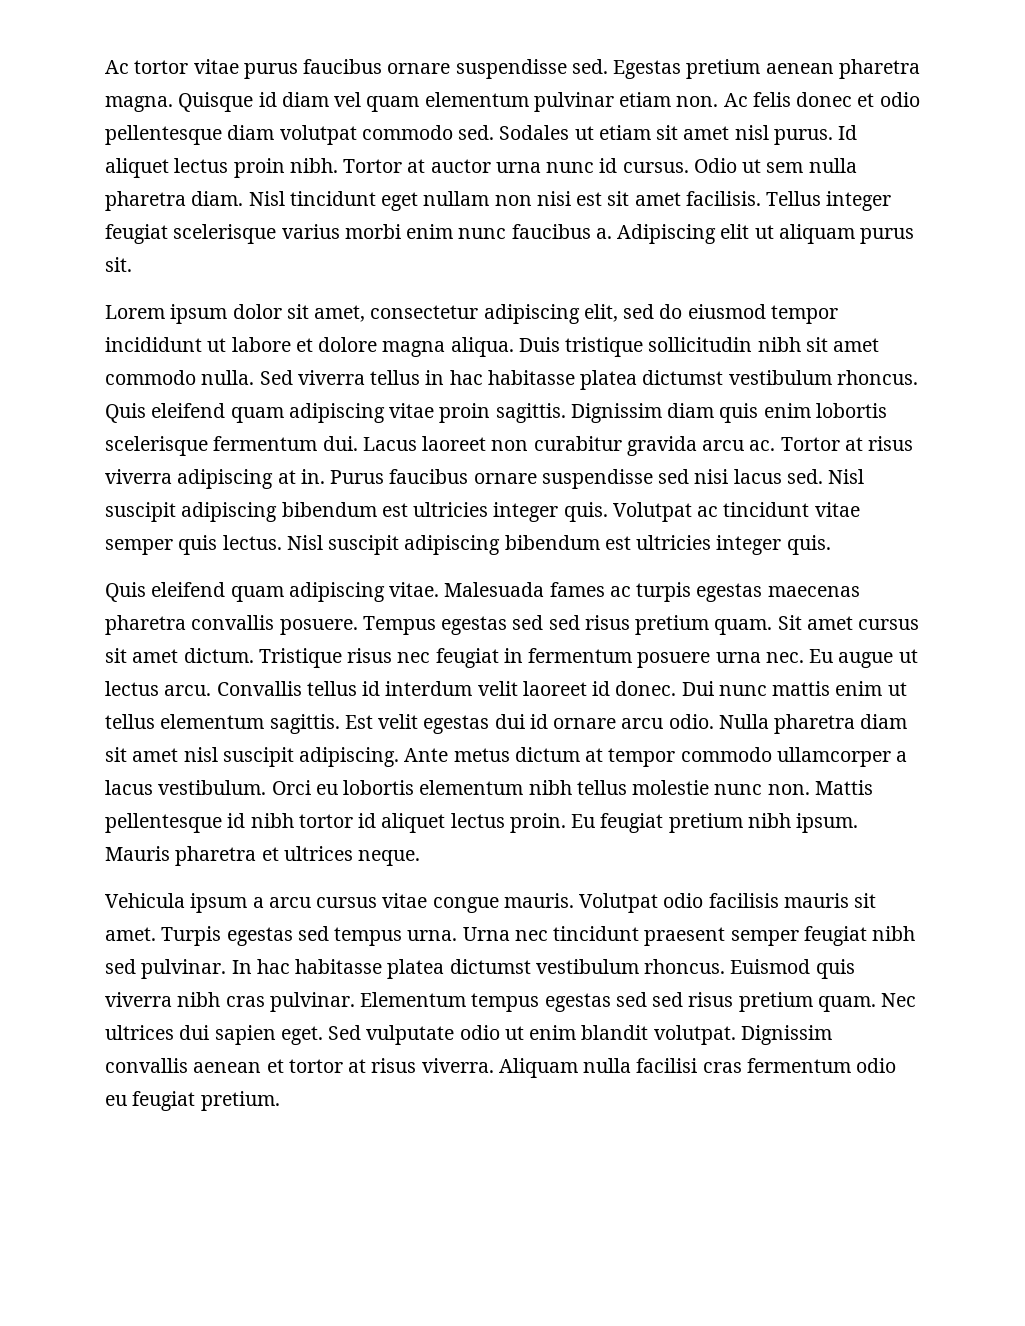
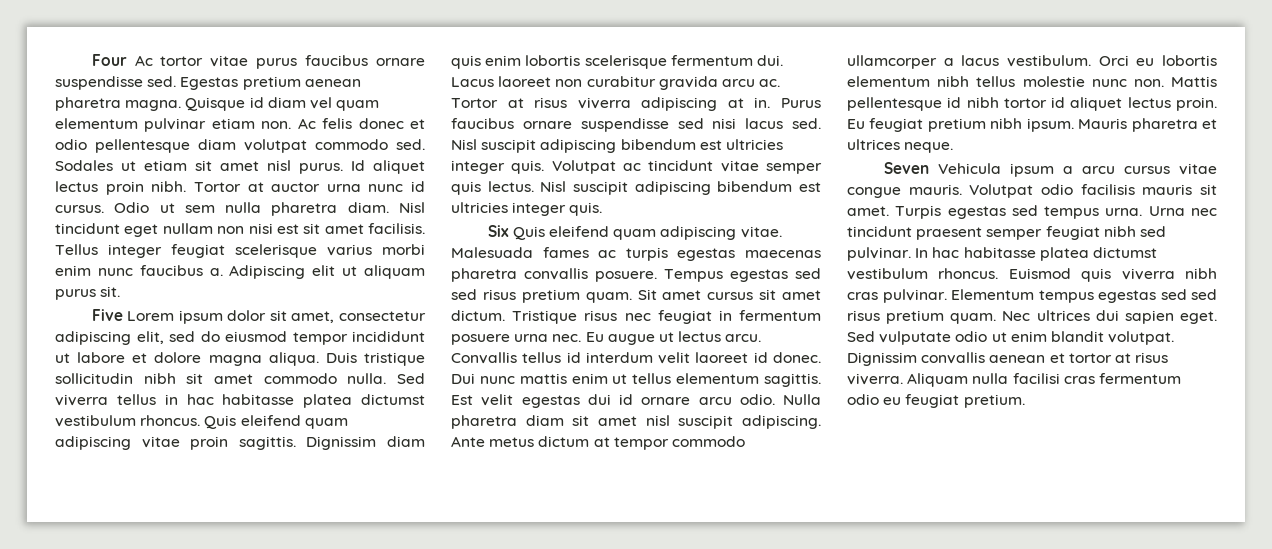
(105, 67) none -> [91,54,127,66] Four
(132, 264) none -> [91,309,123,321] Five
(831, 545) none -> [487,225,509,237] Six
(421, 858) none -> [883,162,929,174] Seven

